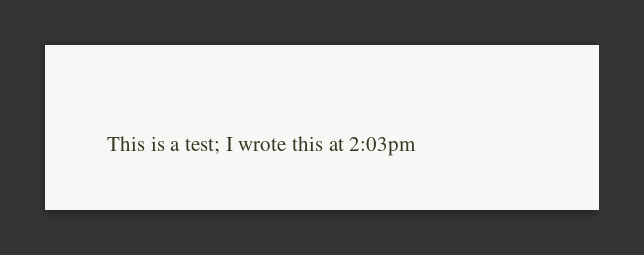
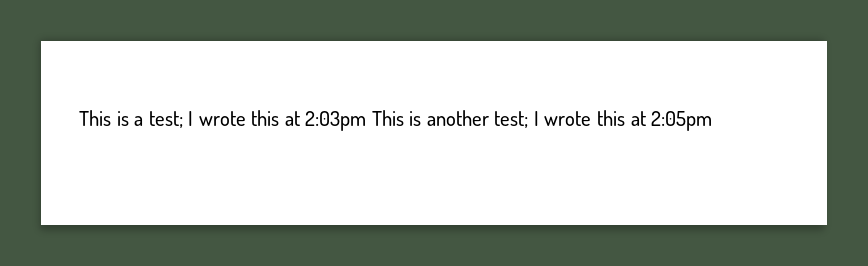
(417, 146) none -> [371,110,713,131] This is another test; I wrote this at 2:05pm

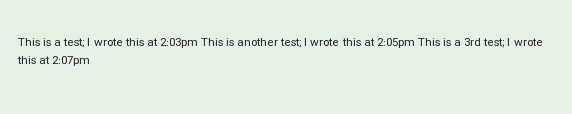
(713, 121) none -> [417,38,543,48] [17,56,91,66] This is a 3rd test; I wrote this at 2:07pm

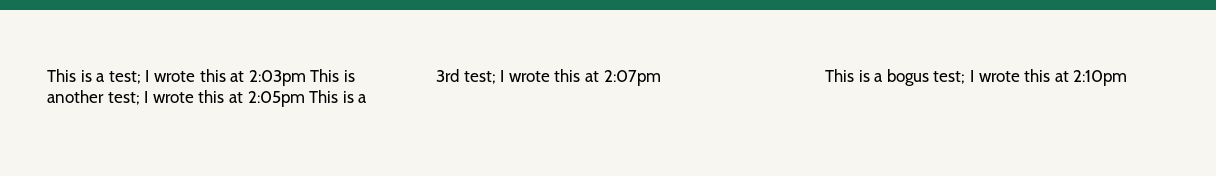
(91, 61) none -> [825,69,1128,86] // This is a bogus test; I wrote this at 2:10pm

